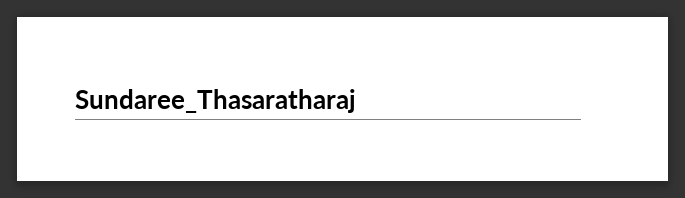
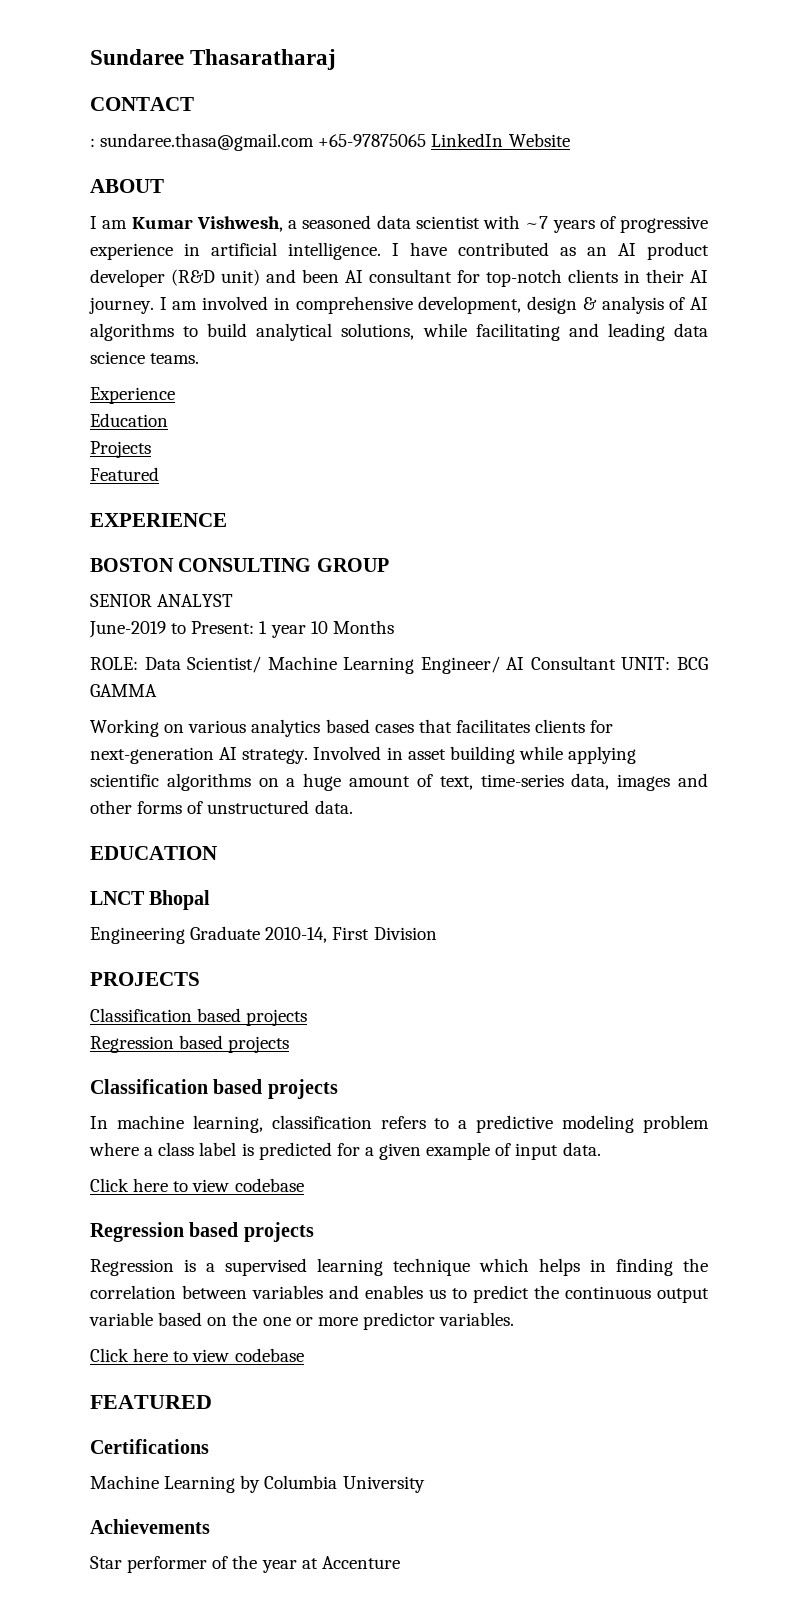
[75,89,356,113] Sundaree_Thasaratharaj -> [90,49,337,70] [90,97,194,111] [90,133,570,151] [90,179,164,193] [90,215,708,233] [90,242,709,260] [90,269,708,287] [89,296,709,314] [90,323,709,341] [90,351,200,364] [90,387,175,404] [90,413,168,427] [90,441,151,458] [90,467,159,481] [90,513,227,527] [90,558,389,572] [90,594,234,607] [89,620,394,638] [90,656,708,674] [90,684,157,697] [90,719,614,737] [90,746,637,764] [90,773,708,791] [90,800,353,814] [90,846,217,860] [90,890,211,910] [90,926,437,944] [90,972,200,986] [90,1008,308,1026] [90,1035,290,1053] [90,1079,338,1099] [90,1115,710,1133] [89,1142,601,1160] [90,1178,304,1192] [90,1222,314,1242] [90,1258,708,1276] [90,1285,709,1303] [89,1312,515,1330] [90,1348,304,1362] [90,1395,212,1409] [90,1439,209,1454] [90,1475,425,1493] [90,1519,210,1534] [90,1555,400,1573] Sundaree Thasaratharaj // CONTACT // : sundaree.thasa@gmail.com +65-97875065 LinkedIn Website // ABOUT // I am Kumar Vishwesh, a seasoned data scientist with ~7 years of progressive experience in artificial intelligence. I have contributed as an AI product developer (R&D unit) and been AI consultant for top-notch clients in their AI journey. I am involved in comprehensive development, design & analysis of AI algorithms to build analytical solutions, while facilitating and leading data science teams. // Experience // Education // Projects // Featured // EXPERIENCE // BOSTON CONSULTING GROUP // SENIOR ANALYST // June-2019 to Present: 1 year 10 Months // ROLE: Data Scientist/ Machine Learning Engineer/ AI Consultant UNIT: BCG GAMMA // Working on various analytics based cases that facilitates clients for next-generation AI strategy. Involved in asset building while applying scientific algorithms on a huge amount of text, time-series data, images and other forms of unstructured data. // EDUCATION // LNCT Bhopal // Engineering Graduate 2010-14, First Division // PROJECTS // Classification based projects // Regression based projects // Classification based projects // In machine learning, classification refers to a predictive modeling problem where a class label is predicted for a given example of input data. // Click here to view codebase // Regression based projects // Regression is a supervised learning technique which helps in finding the correlation between variables and enables us to predict the continuous output variable based on the one or more predictor variables. // Click here to view codebase // FEATURED // Certifications // Machine Learning by Columbia University // Achievements // Star performer of the year at Accenture

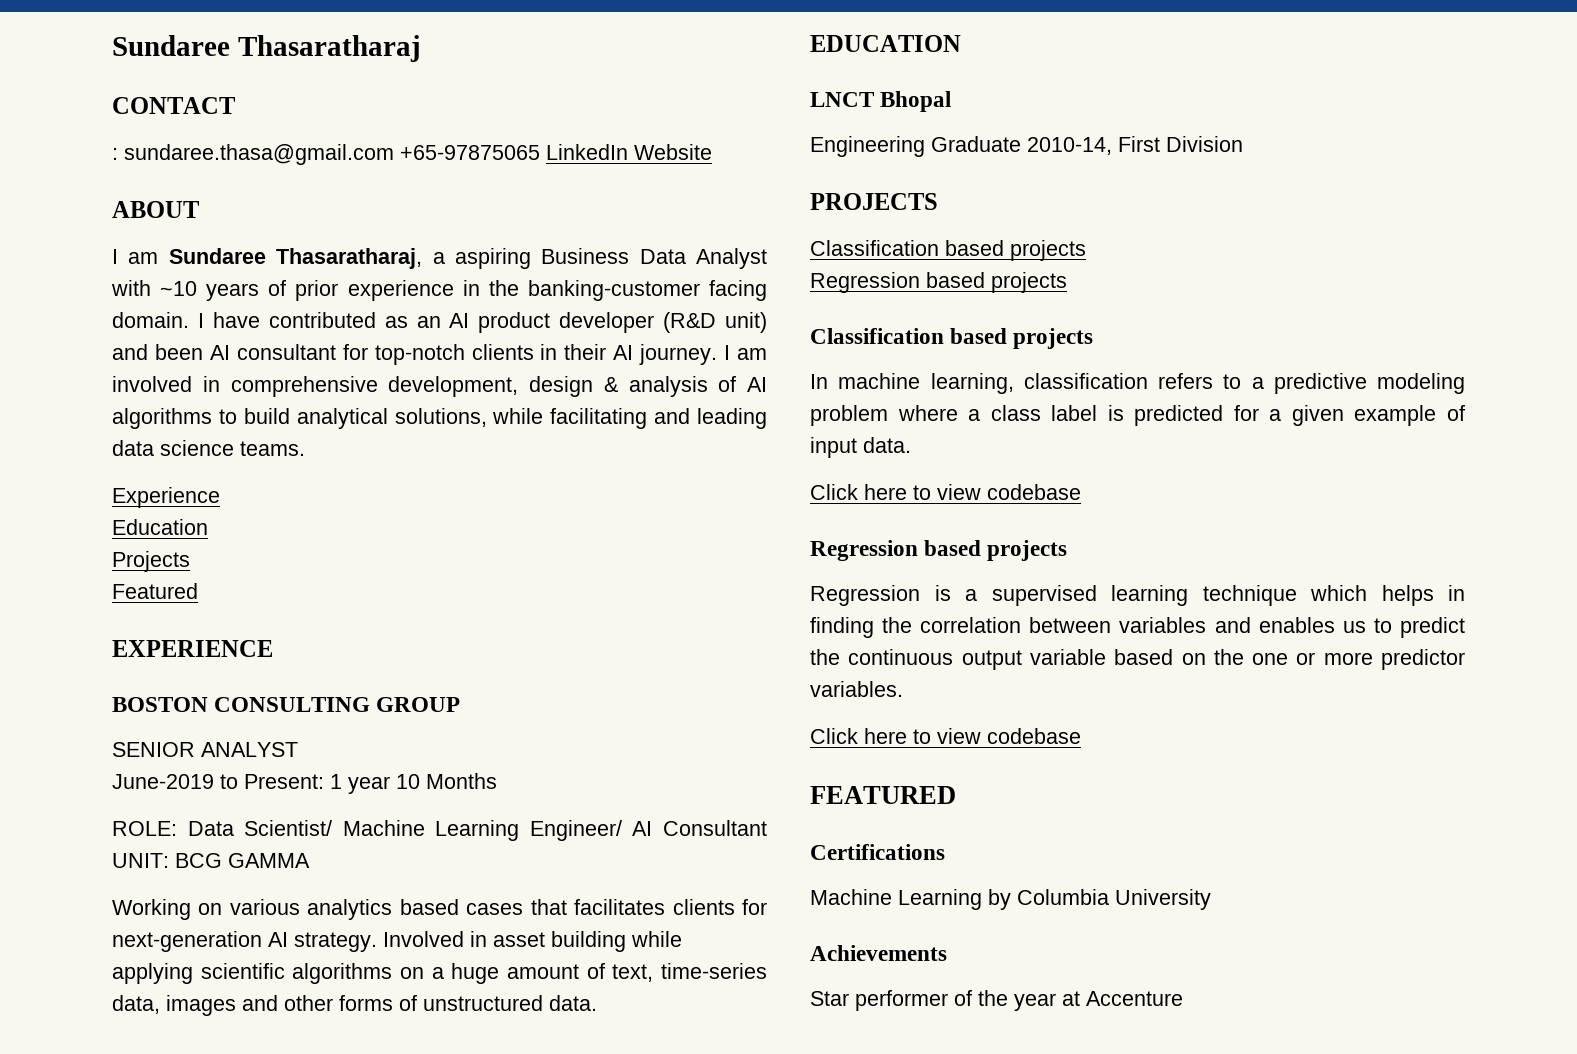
[131,215,549,232] Kumar Vishwesh, a seasoned data scientist with ~7 -> [168,248,767,269] [111,280,198,296] Sundaree Thasaratharaj, a aspiring Business Data Analyst with ~10
[620,216,708,233] progressive -> [295,280,339,301] prior
[211,242,381,260] artificial intelligence. -> [488,280,767,301] [112,312,189,328] the banking-customer facing domain.

